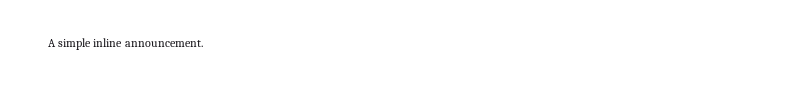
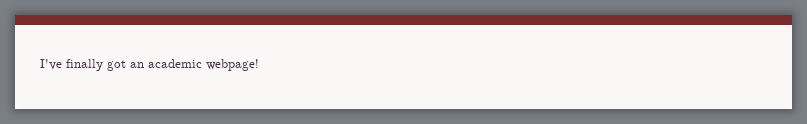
[48,38,203,50] A simple inline announcement. -> [40,59,259,71] I've finally got an academic webpage!

